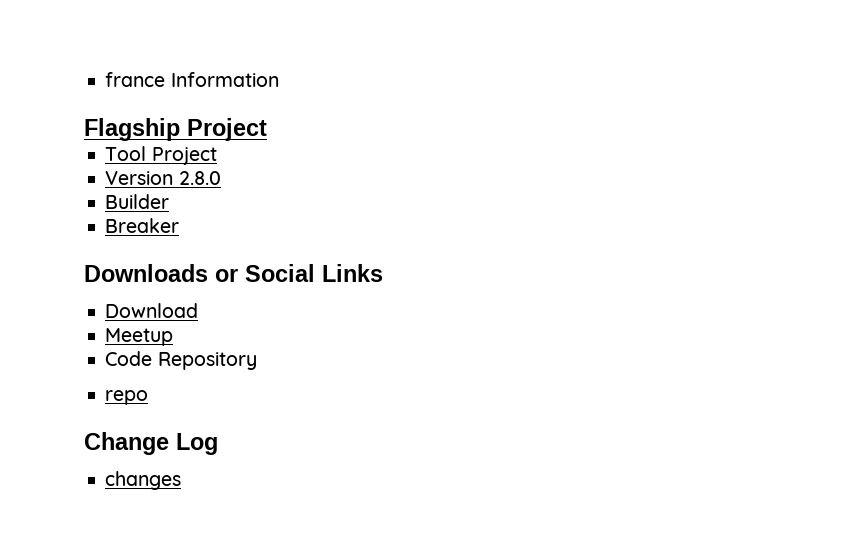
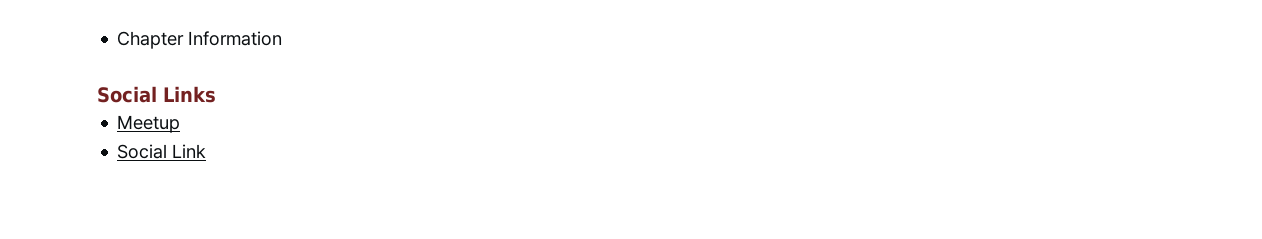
[105,72,166,87] france -> [117,31,185,49] Chapter
[84,118,267,141] [105,146,217,165] [105,171,221,185] [105,194,170,209] [105,218,180,233] [84,264,238,282] Flagship Project // Tool Project // Version 2.8.0 // Builder // Breaker // Downloads or -> (283, 38) none
[105,303,199,318] // Download -> (216, 94) none
[105,351,257,370] [105,390,149,405] [84,432,218,455] [105,471,182,490] Code Repository // repo // Change Log // changes -> [117,144,207,159] Social Link

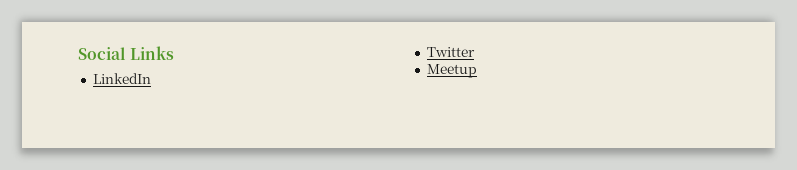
[117,31,283,49] Chapter Information // -> (78, 53) none
(216, 94) none -> [92,73,151,84] [426,47,475,57] // LinkedIn // Twitter
[117,144,207,159] // Social Link -> (477, 71) none

